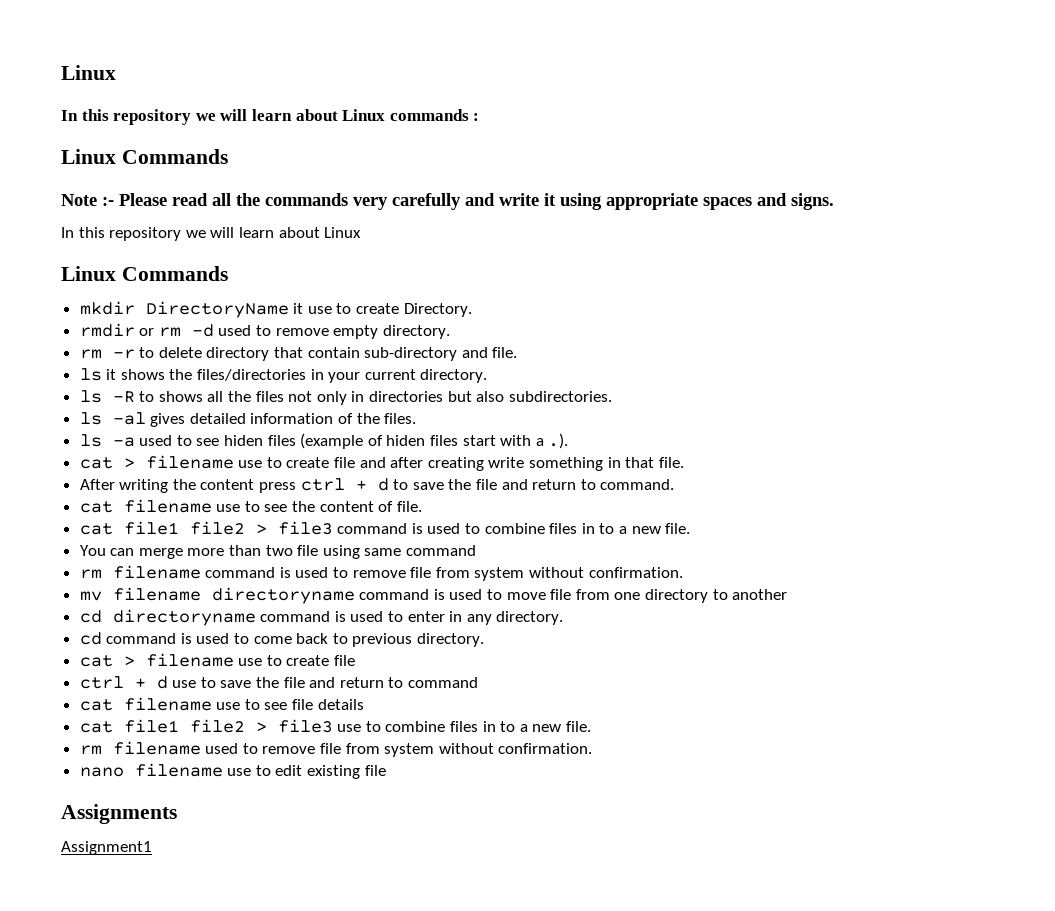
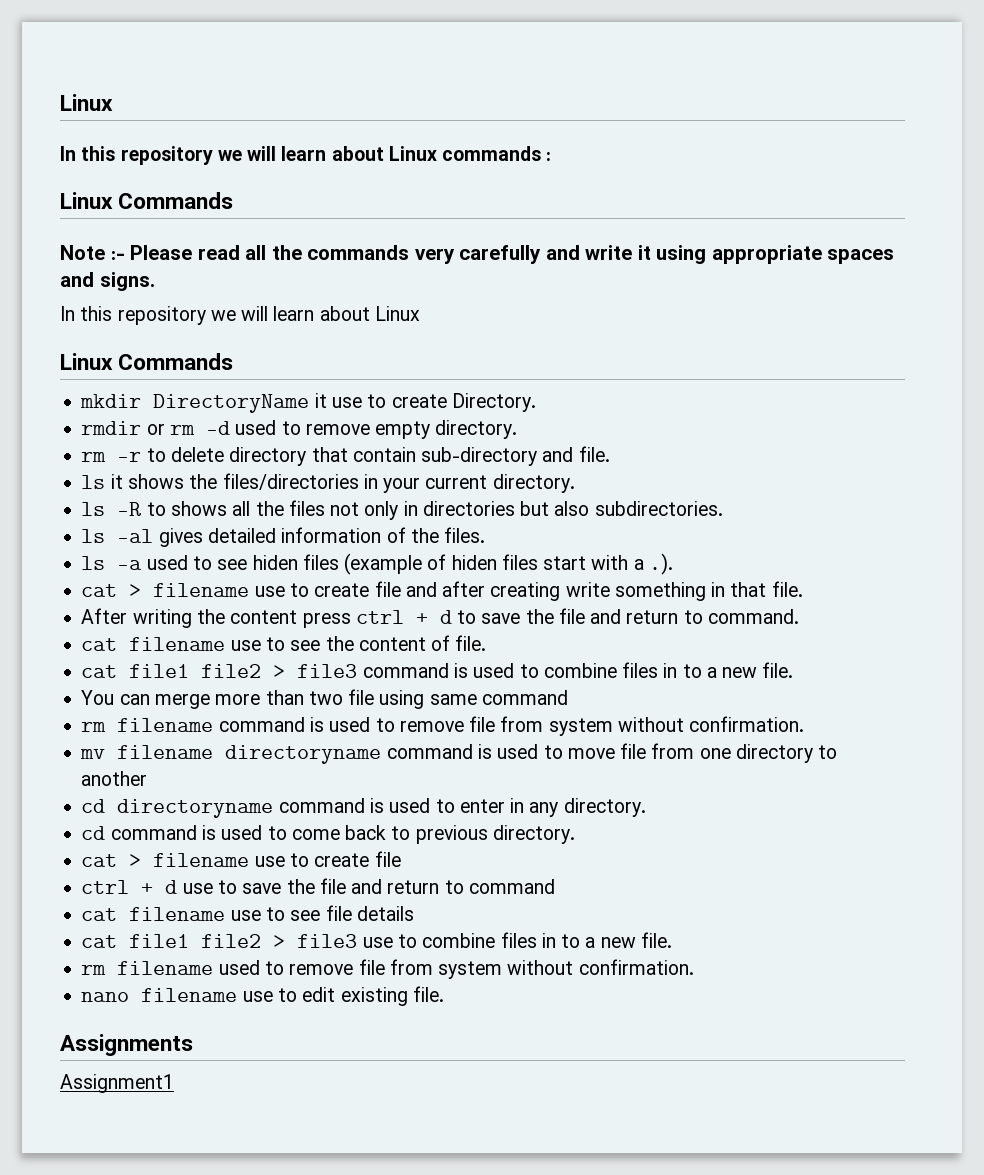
[364,765,386,776] file -> [412,986,444,1002] file.

